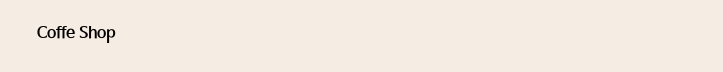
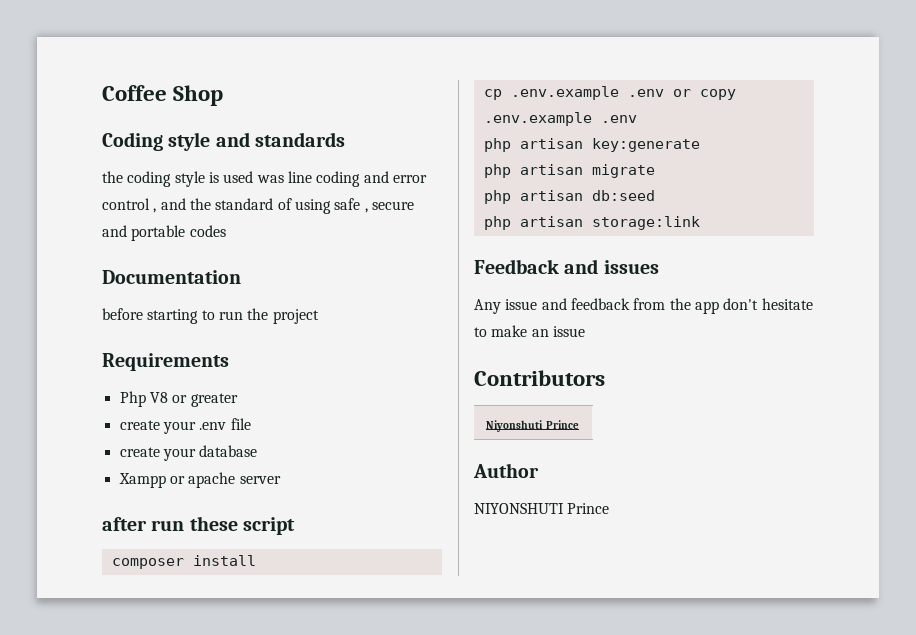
[37,26,75,39] Coffe -> [102,85,167,101] Coffee
(117, 34) none -> [102,132,346,151] [102,171,427,187] [102,198,414,214] [102,225,226,241] [102,270,241,284] [102,308,319,324] [102,353,229,371] [119,391,238,407] [119,418,251,434] [119,445,258,461] [118,472,281,488] [102,516,296,535] [111,555,256,569] [483,86,736,100] [483,112,637,126] [483,138,700,152] [483,164,655,178] [483,190,655,204] [483,216,700,230] [474,259,659,274] [474,298,813,314] [474,325,585,337] [474,370,605,386] [485,420,579,432] [473,463,539,478] [474,503,610,514] // Coding style and standards // the coding style is used was line coding and error control , and the standard of using safe , secure and portable codes // Documentation // before starting to run the project // Requirements // Php V8 or greater // create your .env file // create your database // Xampp or apache server // after run these script // composer install // cp .env.example .env or copy .env.example .env // php artisan key:generate // php artisan migrate // php artisan db:seed // php artisan storage:link // Feedback and issues // Any issue and feedback from the app don't hesitate to make an issue // Contributors // Niyonshuti Prince // Author // NIYONSHUTI Prince

